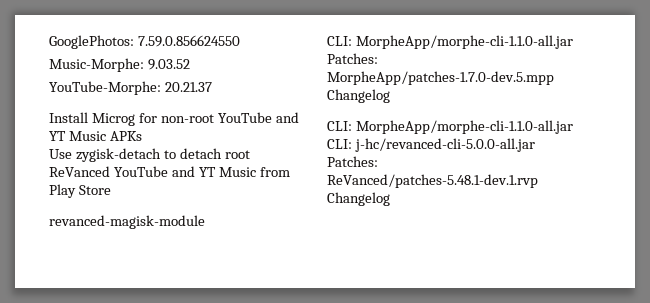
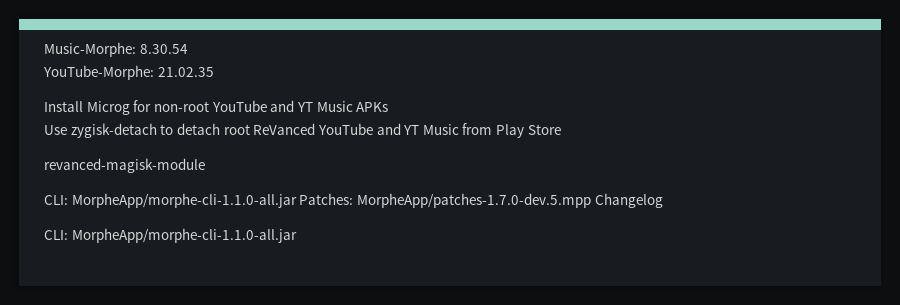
[49,35,240,49] [49,58,190,72] GooglePhotos: 7.59.0.856624550 // Music-Morphe: 9.03.52 -> [44,42,188,57] Music-Morphe: 8.30.54
[164,82,212,92] 20.21.37 -> [157,67,214,77] 21.02.35
[327,138,535,152] [327,156,378,167] [327,174,538,188] [327,192,390,206] CLI: j-hc/revanced-cli-5.0.0-all.jar Patches: ReVanced/patches-5.48.1-dev.1.rvp Changelog -> (297, 235) none

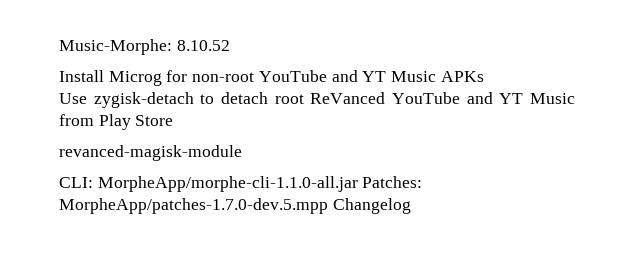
[139,44,188,54] [43,65,214,80] 8.30.54 // YouTube-Morphe: 21.02.35 -> [176,40,230,51] 8.10.52
[44,228,297,243] // CLI: MorpheApp/morphe-cli-1.1.0-all.jar -> (411, 206) none

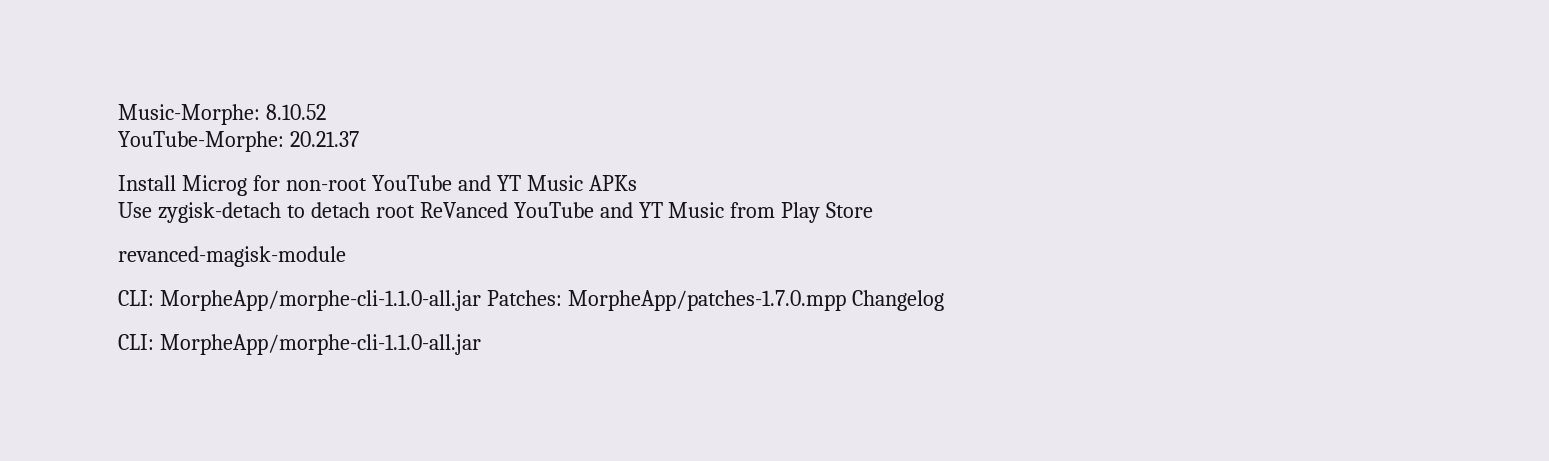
(230, 45) none -> [118,131,359,152] // YouTube-Morphe: 20.21.37
[59,198,328,214] MorpheApp/patches-1.7.0-dev.5.mpp -> [567,290,846,311] MorpheApp/patches-1.7.0.mpp
(411, 206) none -> [118,334,481,355] // CLI: MorpheApp/morphe-cli-1.1.0-all.jar

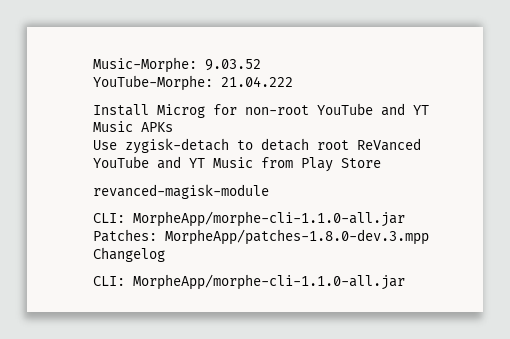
[265,104,326,120] 8.10.52 -> [205,59,261,71] 9.03.52
[289,131,359,147] 20.21.37 -> [221,76,293,87] 21.04.222
[567,290,846,311] MorpheApp/patches-1.7.0.mpp -> [165,229,429,245] MorpheApp/patches-1.8.0-dev.3.mpp

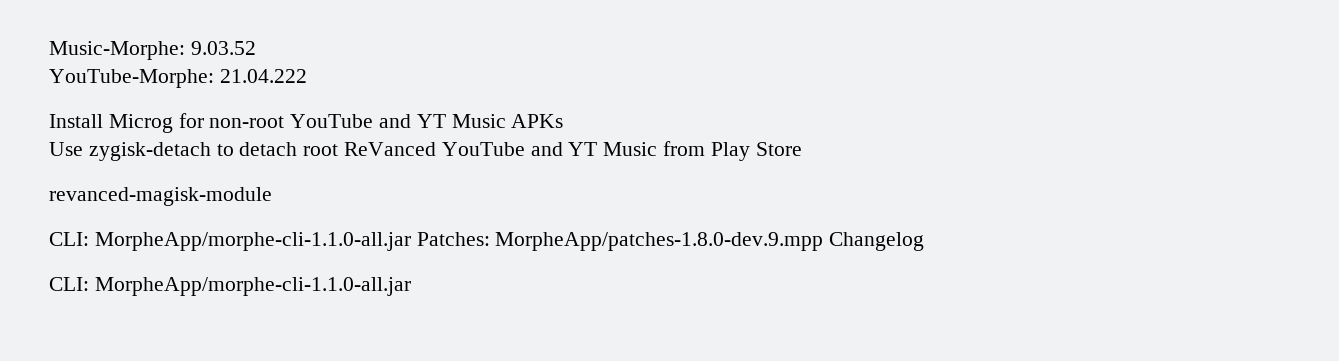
[165,229,429,245] MorpheApp/patches-1.8.0-dev.3.mpp -> [495,232,824,251] MorpheApp/patches-1.8.0-dev.9.mpp

